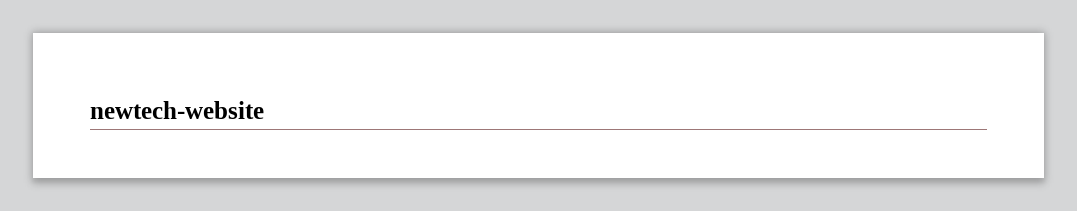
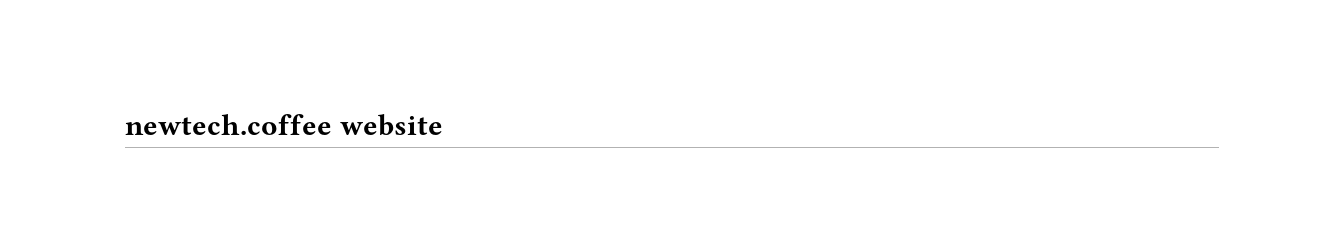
[90,101,264,119] newtech-website -> [125,114,444,136] newtech.coffee website

